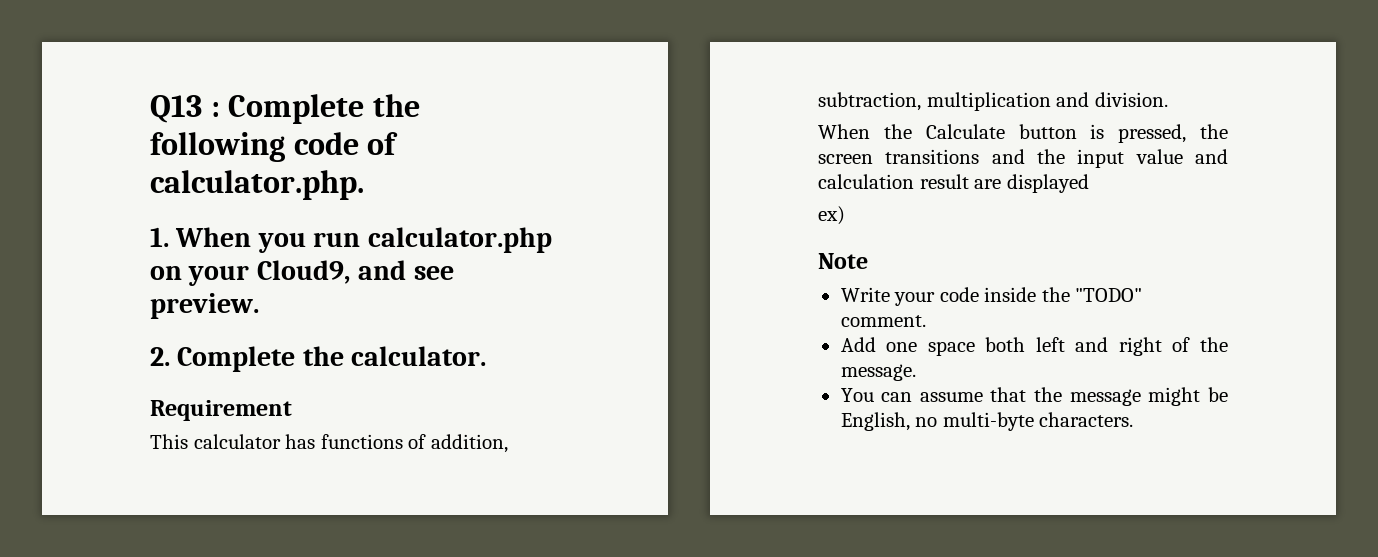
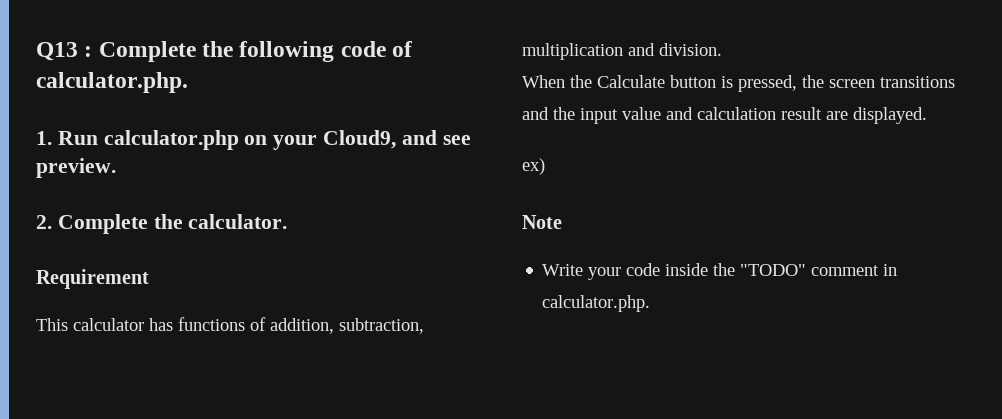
[175,227,361,253] When you run -> [57,131,98,145] Run
[1006,174,1089,193] displayed -> [853,107,927,124] displayed.
[840,315,926,327] [840,337,1228,356] [840,364,916,381] [840,387,1228,406] [840,412,1134,431] comment. // Add one space both left and right of the message. // You can assume that the message might be English, no multi-byte characters. -> [811,264,898,276] [542,295,651,312] comment in calculator.php.

